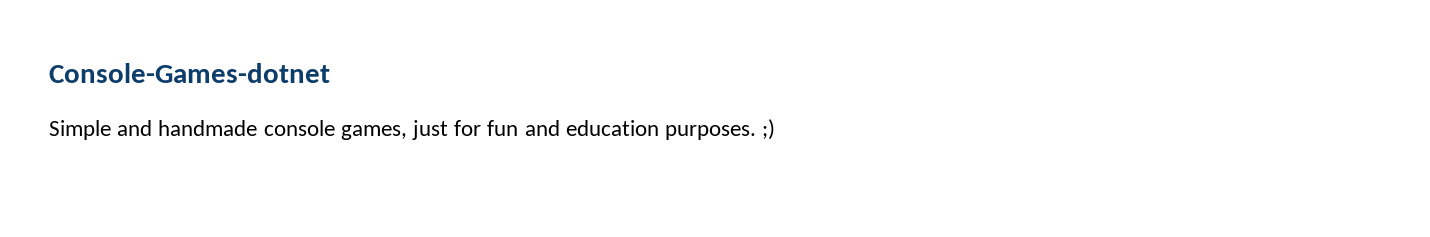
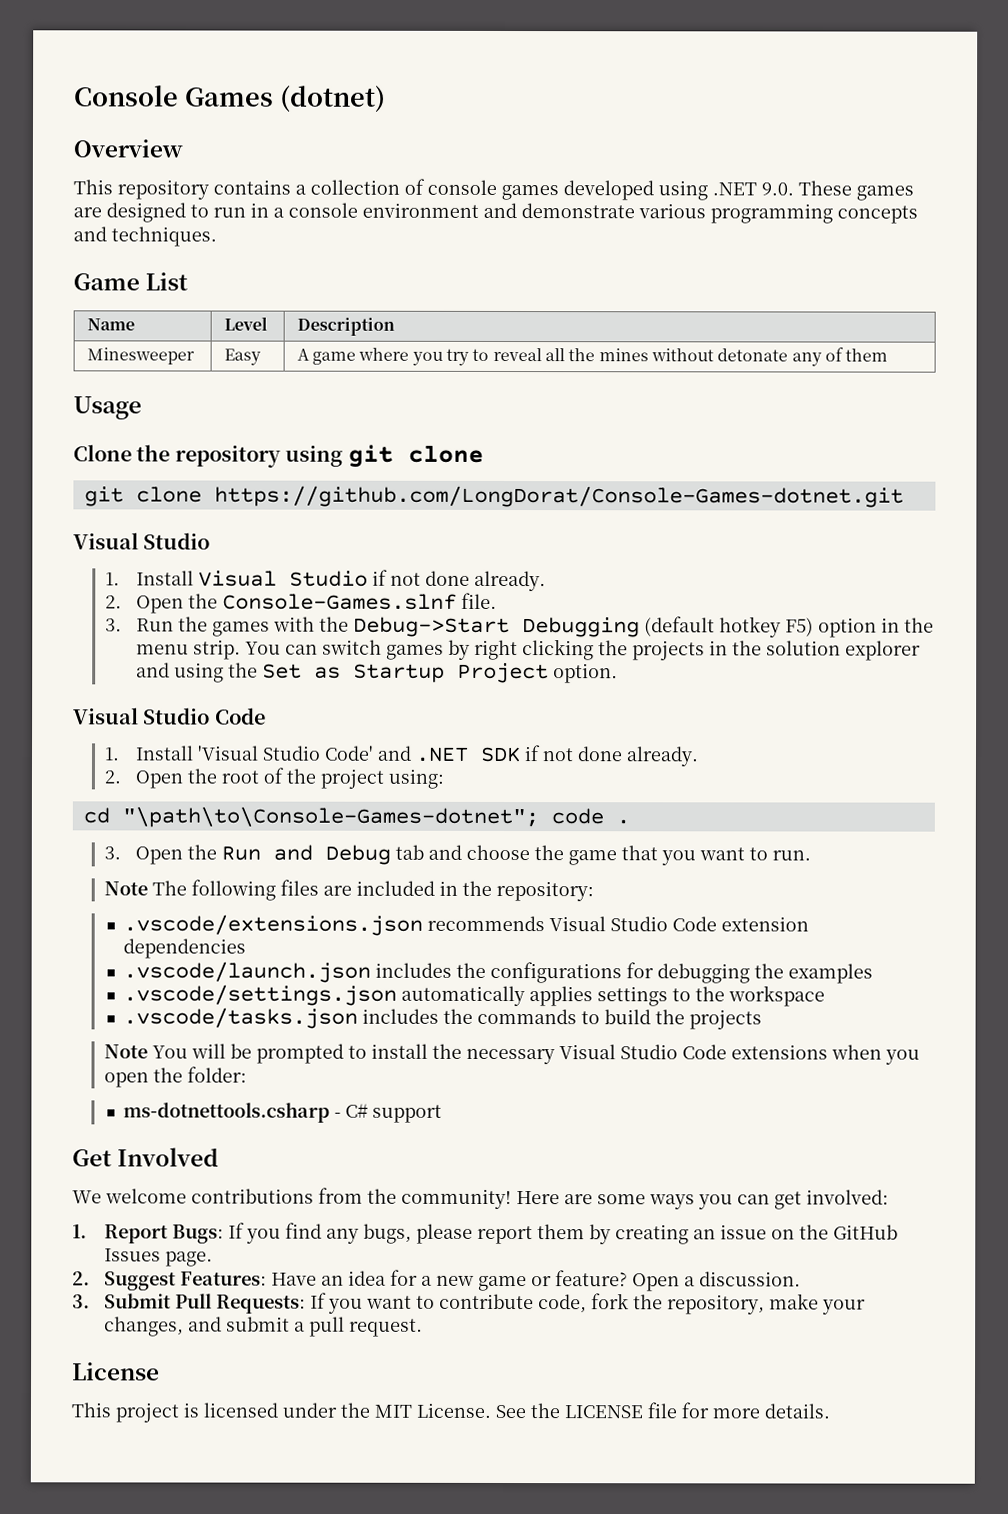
[49,63,330,83] [49,119,776,140] Console-Games-dotnet // Simple and handmade console games, just for fun and education purposes. ;) -> [74,85,386,113] [73,139,183,158] [73,178,914,201] [73,202,918,224] [73,226,217,247] [73,272,189,291] [86,318,135,331] [223,316,268,331] [296,317,395,336] [86,347,195,365] [223,348,261,366] [296,347,889,367] [73,396,142,420] [73,444,484,468] [83,485,904,508] [73,532,211,550] [104,569,547,592] [104,592,498,614] [104,616,935,638] [136,639,922,661] [136,662,619,684] [73,707,266,725] [103,745,700,767] [103,767,445,789] [82,806,630,829] [103,844,812,866] [103,879,594,902] [123,914,810,936] [123,938,247,959] [123,961,874,984] [123,984,826,1007] [123,1007,763,1030] [103,1043,920,1065] [103,1066,247,1088] [123,1102,443,1123] [72,1147,220,1167] [72,1187,889,1210] [72,1222,898,1245] [103,1248,213,1267] [72,1269,801,1292] [72,1292,866,1315] [103,1316,423,1337] [72,1362,160,1381] [71,1402,830,1423] Console Games (dotnet) // Overview // This repository contains a collection of console games developed using .NET 9.0. These games are designed to run in a console environment and demonstrate various programming concepts and techniques. // Game List // Name | Level | Description // Minesweeper | Easy | A game where you try to reveal all the mines without detonate any of them // Usage // Clone the repository using git clone // git clone https://github.com/LongDorat/Console-Games-dotnet.git // Visual Studio // 1. Install Visual Studio if not done already. // 2. Open the Console-Games.slnf file. // 3. Run the games with the Debug->Start Debugging (default hotkey F5) option in the menu strip. You can switch games by right clicking the projects in the solution explorer and using the Set as Startup Project option. // Visual Studio Code // 1. Install 'Visual Studio Code' and .NET SDK if not done already. // 2. Open the root of the project using: // cd "\path\to\Console-Games-dotnet"; code . // 3. Open the Run and Debug tab and choose the game that you want to run. // Note The following files are included in the repository: // .vscode/extensions.json recommends Visual Studio Code extension dependencies // .vscode/launch.json includes the configurations for debugging the examples // .vscode/settings.json automatically applies settings to the workspace // .vscode/tasks.json includes the commands to build the projects // Note You will be prompted to install the necessary Visual Studio Code extensions when you open the folder: // ms-dotnettools.csharp - C# support // Get Involved // We welcome contributions from the community! Here are some ways you can get involved: // 1. Report Bugs: If you find any bugs, please report them by creating an issue on the GitHub Issues page. // 2. Suggest Features: Have an idea for a new game or feature? Open a discussion. // 3. Submit Pull Requests: If you want to contribute code, fork the repository, make your changes, and submit a pull request. // License // This project is licensed under the MIT License. See the LICENSE file for more details.

